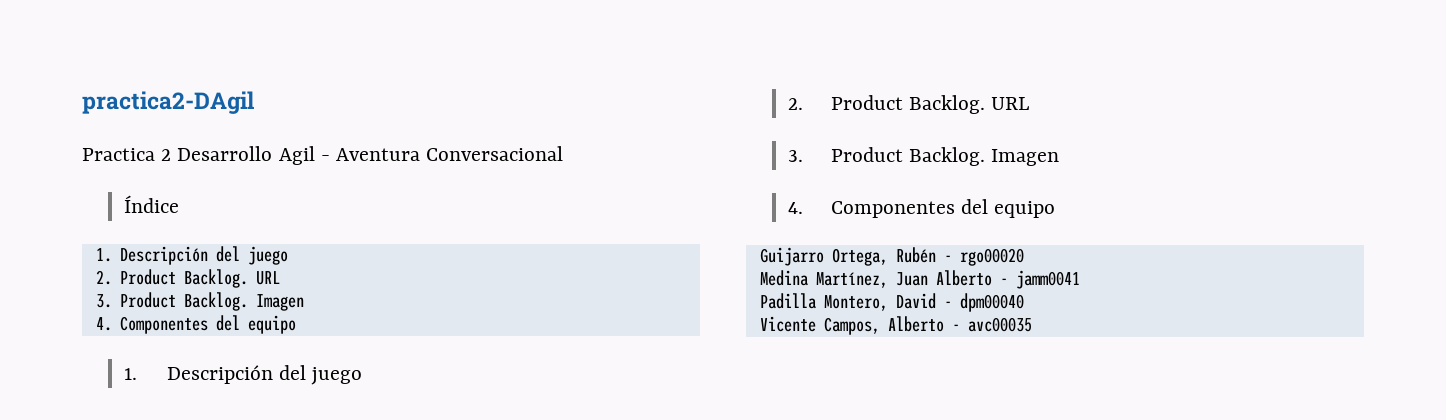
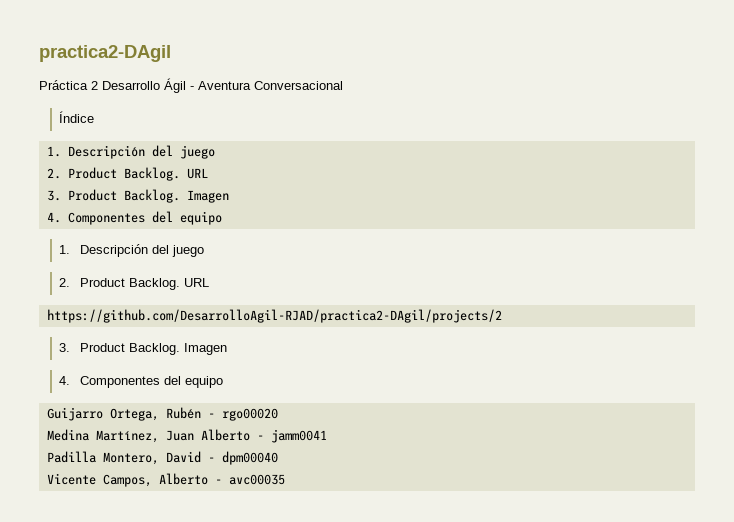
[82,148,155,161] Practica -> [39,80,88,90] Práctica
[278,146,315,165] Agil -> [164,78,186,93] Ágil
(1030, 103) none -> [46,309,502,323] // https://github.com/DesarrolloAgil-RJAD/practica2-DAgil/projects/2

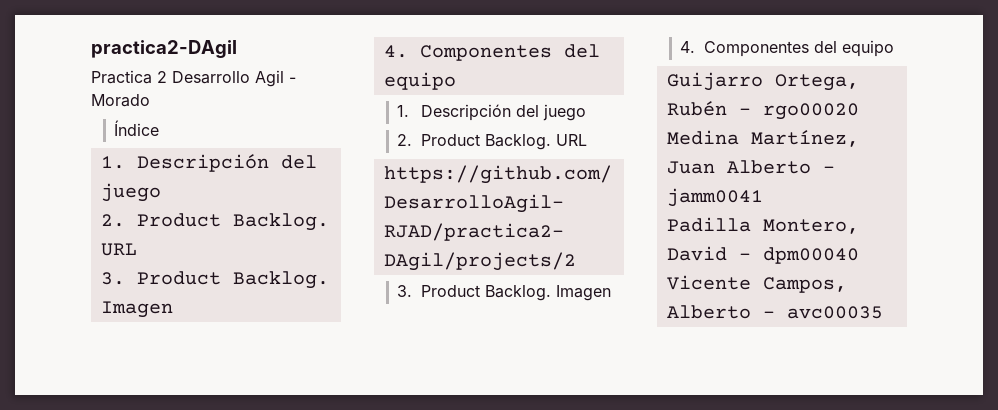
[39,80,88,90] Práctica -> [91,70,152,84] Practica
[164,78,343,93] Ágil - Aventura Conversacional -> [255,70,296,87] [91,94,150,107] Agil - Morado

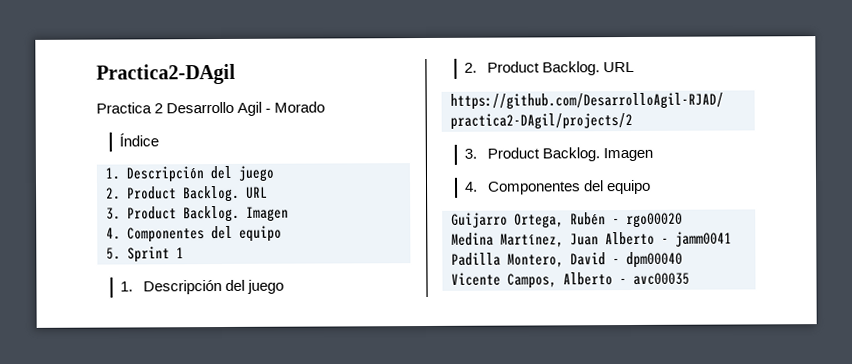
[91,40,237,58] practica2-DAgil -> [96,63,236,85] Practica2-DAgil
(456, 81) none -> [106,246,184,263] // 5. Sprint 1

